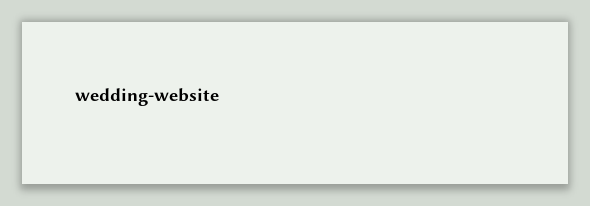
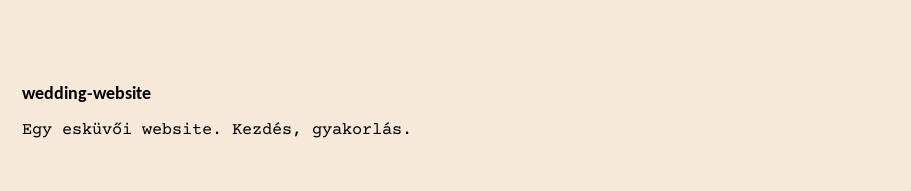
(219, 97) none -> [22,122,412,138] // Egy esküvői website. Kezdés, gyakorlás.

